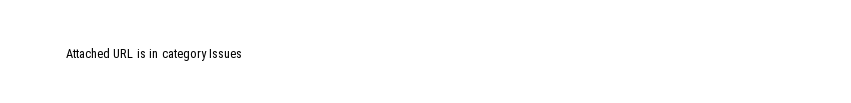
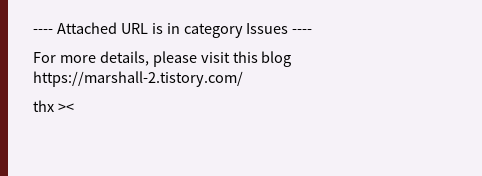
(66, 53) none -> [33,29,53,34] ----
(242, 53) none -> [292,29,313,34] [33,51,292,67] [33,71,243,87] [33,100,74,112] ---- // For more details, please visit this blog https://marshall-2.tistory.com/ // thx ><

